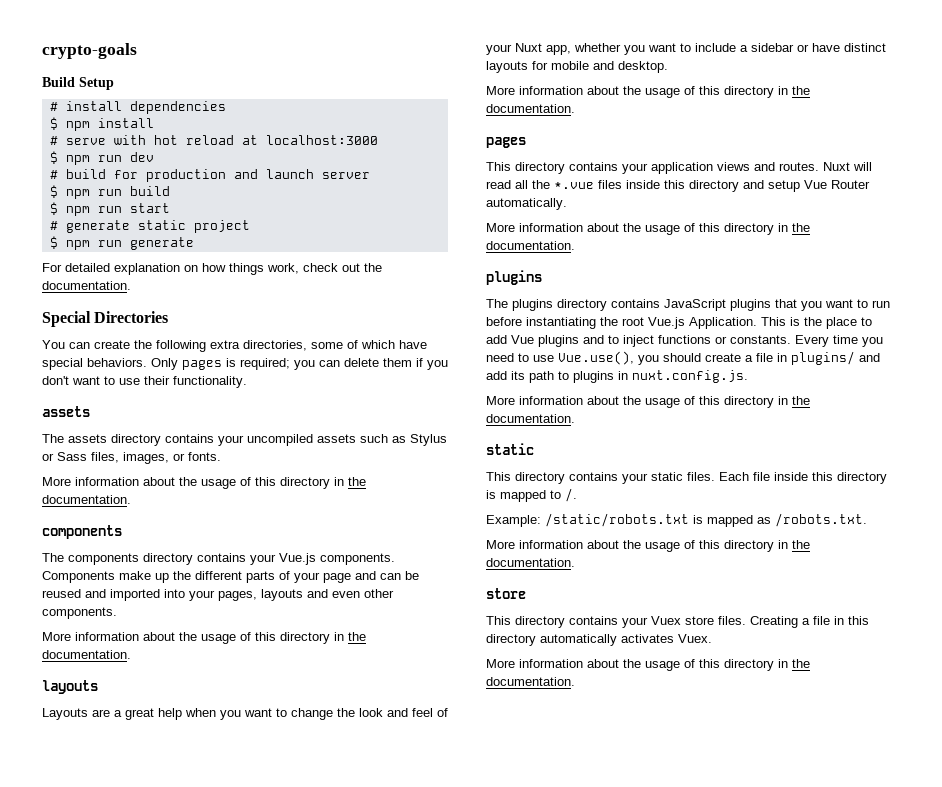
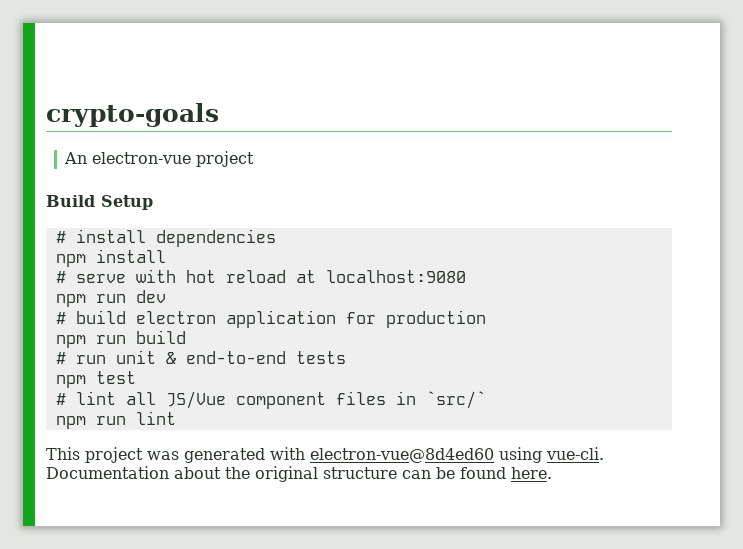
(137, 51) none -> [64,151,255,167] // An electron-vue project
[49,117,58,130] $ -> (276, 238) none
[265,135,378,145] [49,151,58,164] localhost:3000 // $ -> [325,270,466,283] localhost:9080 //
(106, 174) none -> [135,310,336,328] electron application
[233,169,370,179] [49,185,58,198] and launch server // $ -> (486, 319) //
[49,202,170,216] [49,220,250,233] [49,236,194,250] [42,263,382,275] [42,281,131,290] [42,311,169,327] [42,340,427,352] [42,358,448,370] [42,376,247,388] [42,406,90,417] [42,434,447,446] [42,452,221,464] [42,477,366,489] [42,495,131,504] [42,525,122,539] [42,553,395,565] [42,571,419,583] [42,589,394,601] [42,607,117,619] [42,632,366,644] [42,650,131,659] [42,680,98,694] [42,708,448,720] [486,43,886,55] [486,61,668,73] [486,86,810,98] [486,104,575,113] [486,137,526,148] [486,162,872,174] [486,180,870,192] [486,198,567,210] [486,223,810,235] [486,241,575,250] [486,270,542,285] [486,299,890,311] [486,317,872,329] [486,335,883,347] [486,351,880,365] [486,370,748,383] [486,396,810,408] [486,414,575,423] [486,443,534,455] [486,472,887,484] [486,488,577,502] [486,513,867,527] [486,540,810,552] [486,558,575,567] [486,588,526,599] [486,616,869,628] [486,634,712,646] [486,659,810,671] [486,677,575,686] $ npm run start // # generate static project // $ npm run generate // For detailed explanation on how things work, check out the documentation. // Special Directories // You can create the following extra directories, some of which have special behaviors. Only pages is required; you can delete them if you don't want to use their functionality. // assets // The assets directory contains your uncompiled assets such as Stylus or Sass files, images, or fonts. // More information about the usage of this directory in the documentation. // components // The components directory contains your Vue.js components. Components make up the different parts of your page and can be reused and imported into your pages, layouts and even other components. // More information about the usage of this directory in the documentation. // layouts // Layouts are a great help when you want to change the look and feel of your Nuxt app, whether you want to include a sidebar or have distinct layouts for mobile and desktop. // More information about the usage of this directory in the documentation. // pages // This directory contains your application views and routes. Nuxt will read all the *.vue files inside this directory and setup Vue Router automatically. // More information about the usage of this directory in the documentation. // plugins // The plugins directory contains JavaScript plugins that you want to run before instantiating the root Vue.js Application. This is the place to add Vue plugins and to inject functions or constants. Every time you need to use Vue.use(), you should create a file in plugins/ and add its path to plugins in nuxt.config.js. // More information about the usage of this directory in the documentation. // static // This directory contains your static files. Each file inside this directory is mapped to /. // Example: /static/robots.txt is mapped as /robots.txt. // More information about the usage of this directory in the documentation. // store // This directory contains your Vuex store files. Creating a file in this directory automatically activates Vuex. // More information about the usage of this directory in the documentation. -> [55,350,346,364] [55,371,136,388] [55,391,486,409] [55,411,176,429] [46,447,604,463] [46,466,552,482] # run unit & end-to-end tests // npm test // # lint all JS/Vue component files in `src/` // npm run lint // This project was generated with electron-vue@8d4ed60 using vue-cli. Documentation about the original structure can be found here.

